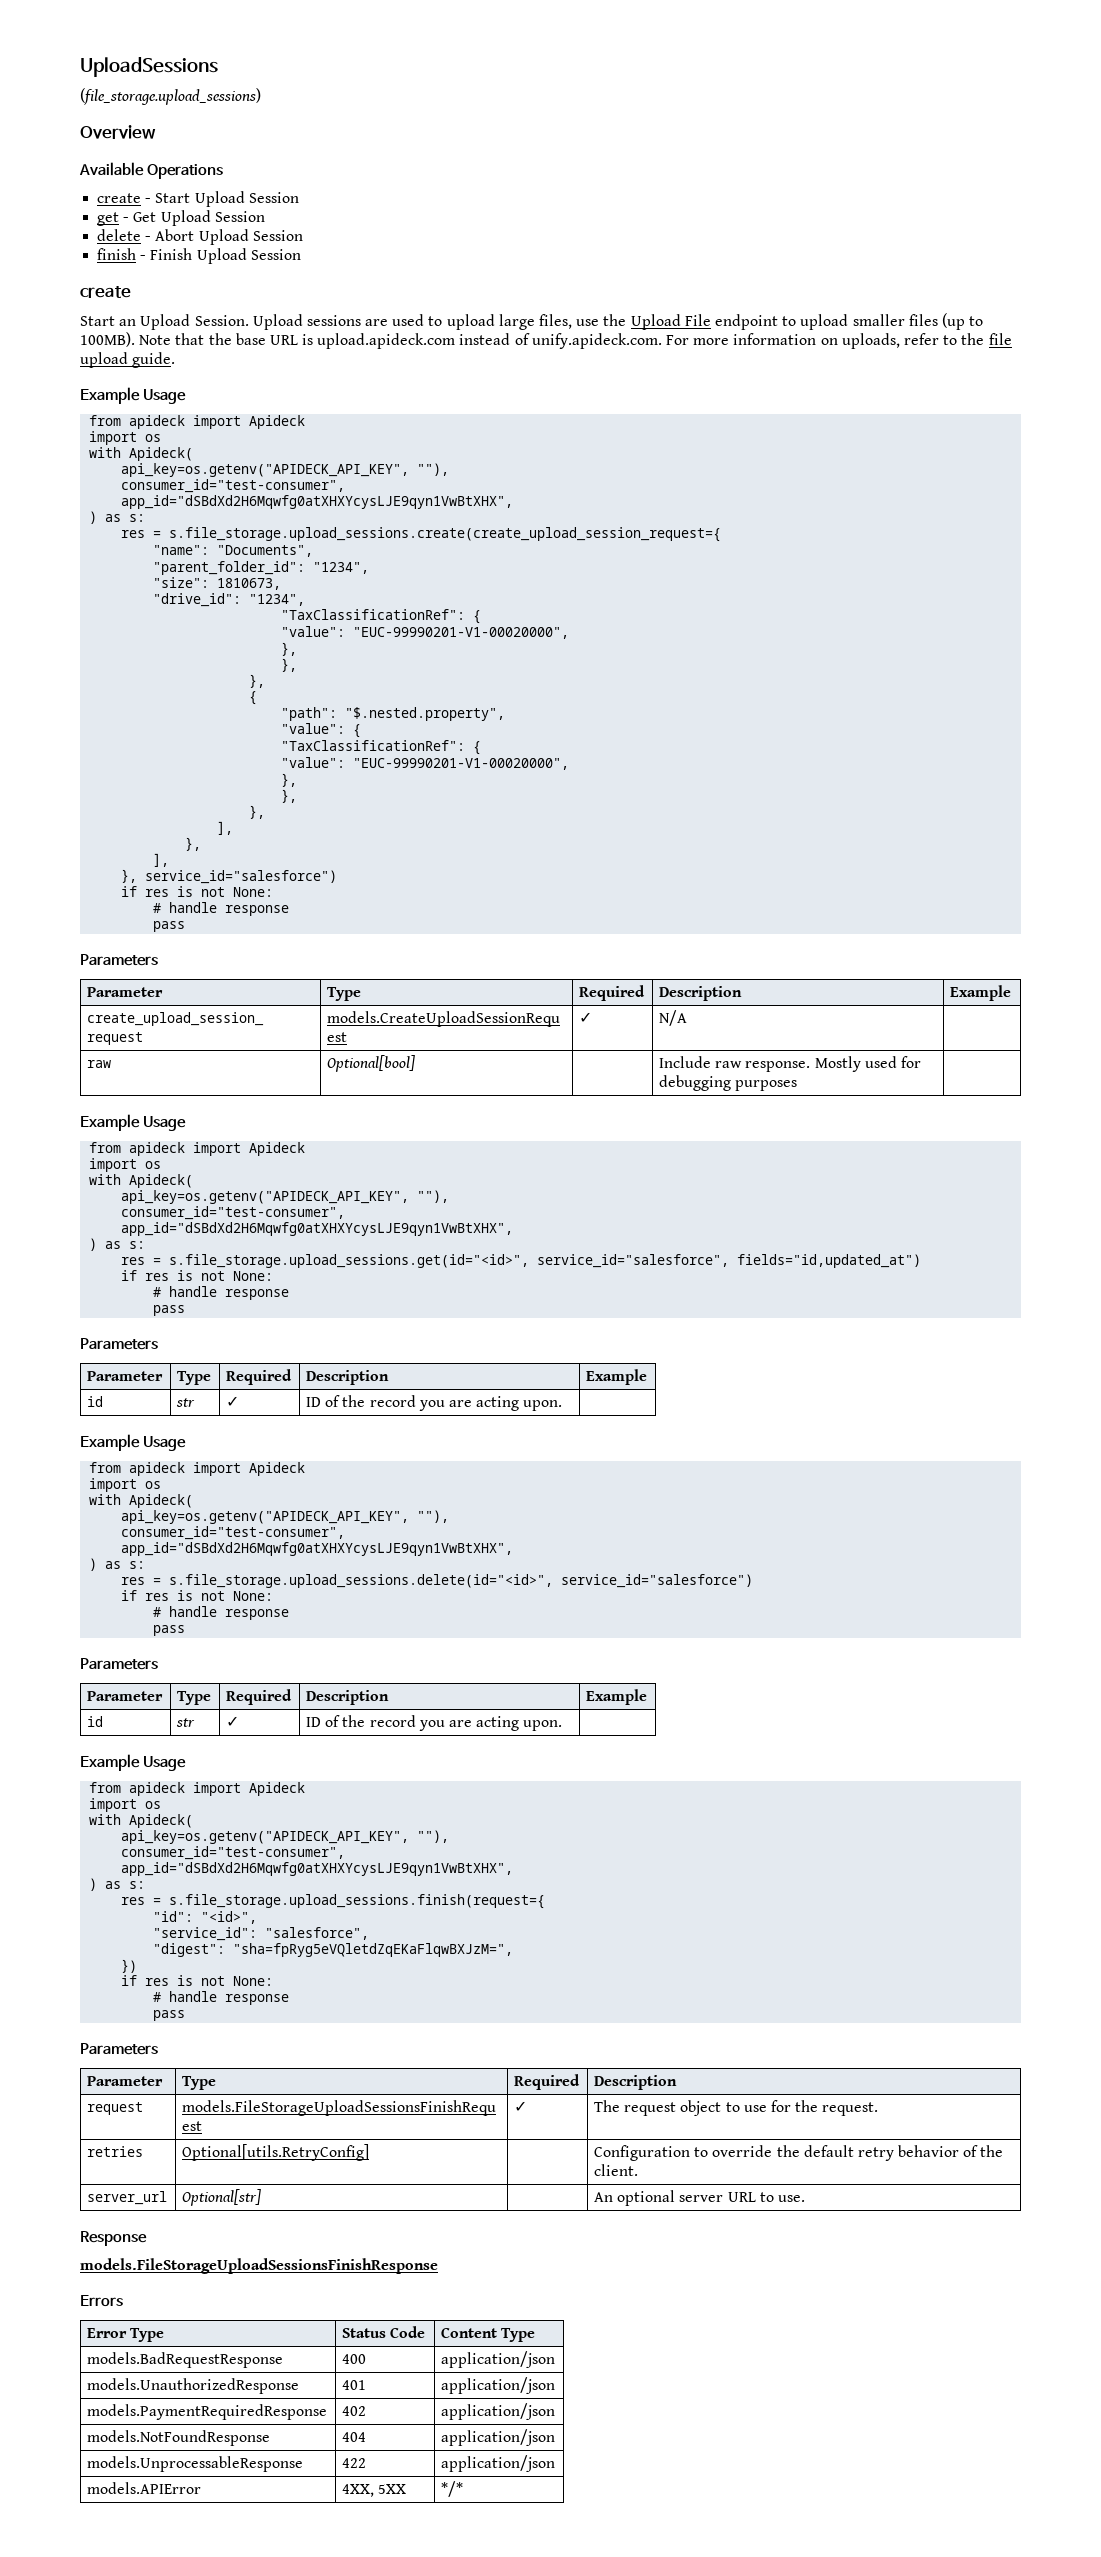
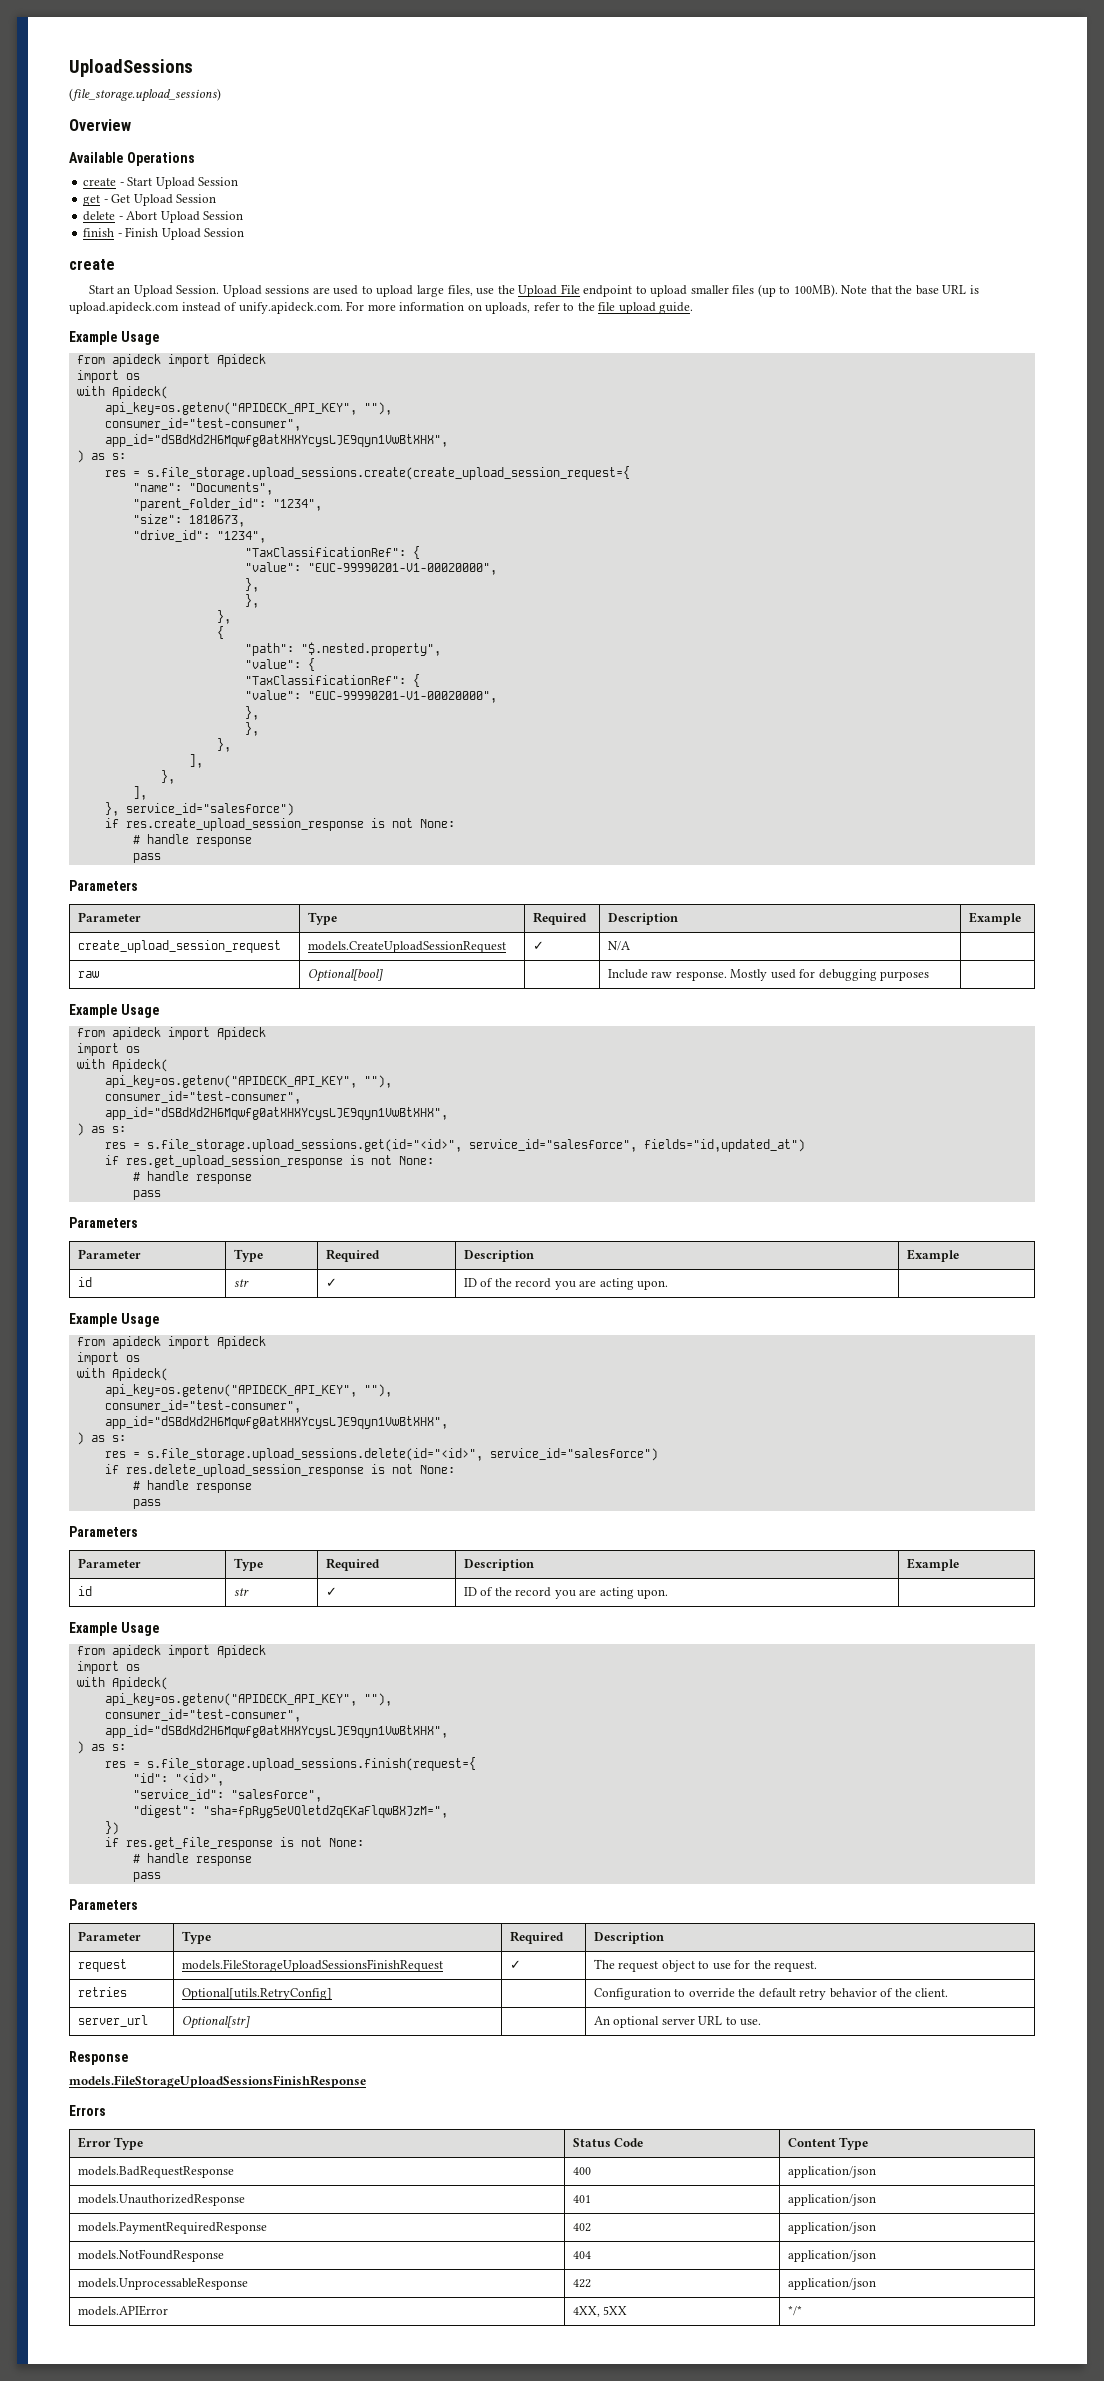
[145,889,170,897] res -> [125,818,364,831] res.create_upload_session_response
[145,1273,170,1281] res -> [125,1155,343,1168] res.get_upload_session_response
[145,1593,170,1601] res -> [125,1464,364,1477] res.delete_upload_session_response
[145,1978,170,1986] res -> [125,1837,273,1850] res.get_file_response

